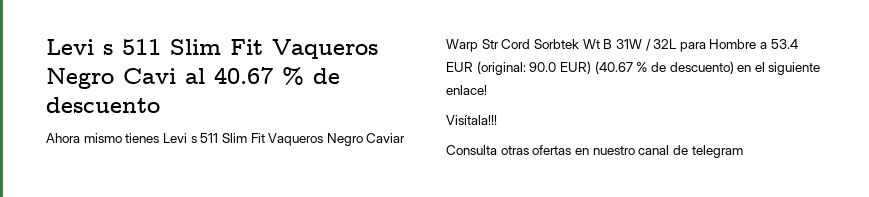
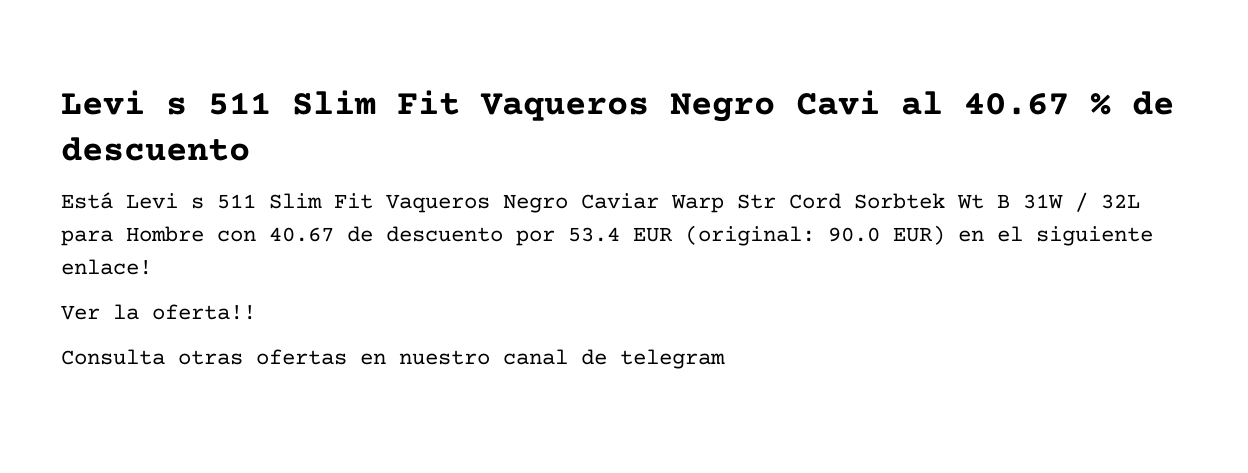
[46,133,160,143] Ahora mismo tienes -> [61,192,113,209] Está
[760,42,768,49] a -> [217,226,555,246] con 40.67 de descuento por
[594,61,734,74] (40.67 % de descuento) -> (945, 235) none
[446,115,497,125] Visítala!!! -> [61,304,256,320] Ver la oferta!!

